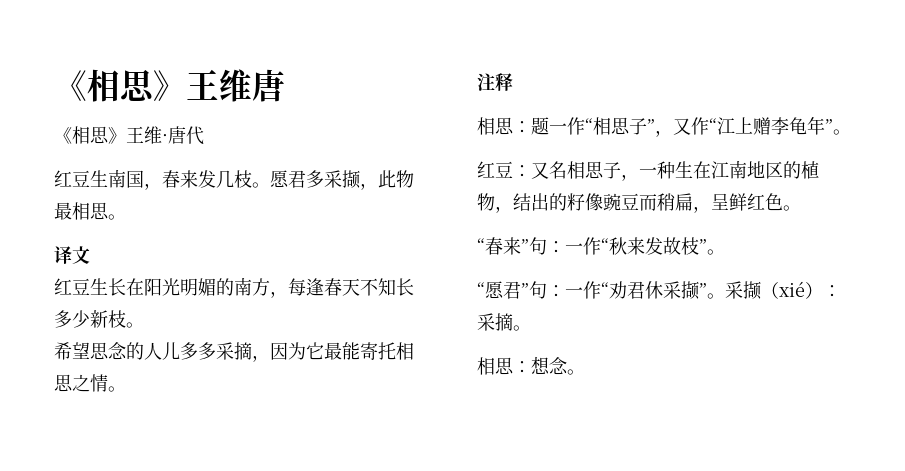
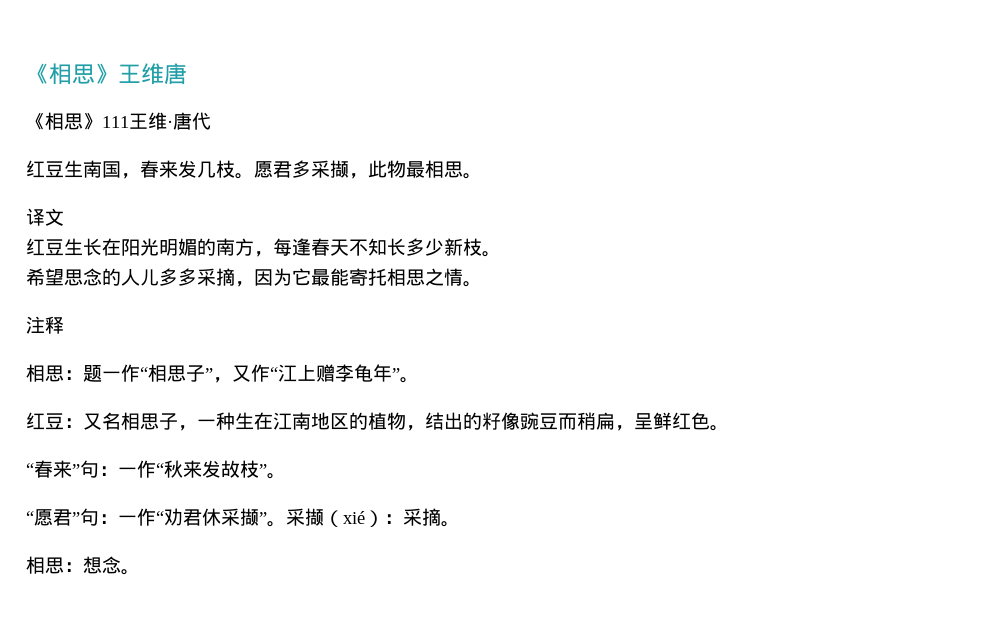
(126, 135) none -> [102,116,129,128] 111

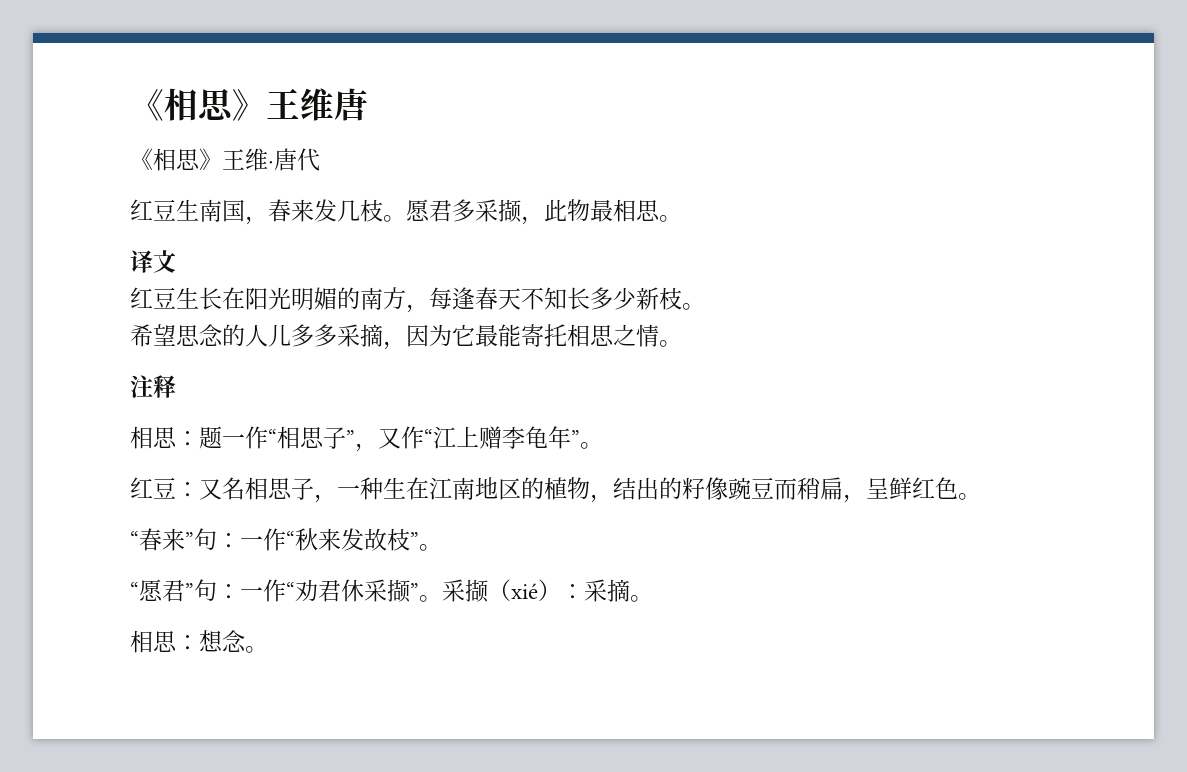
[102,116,129,128] 111 -> (222, 159) none

